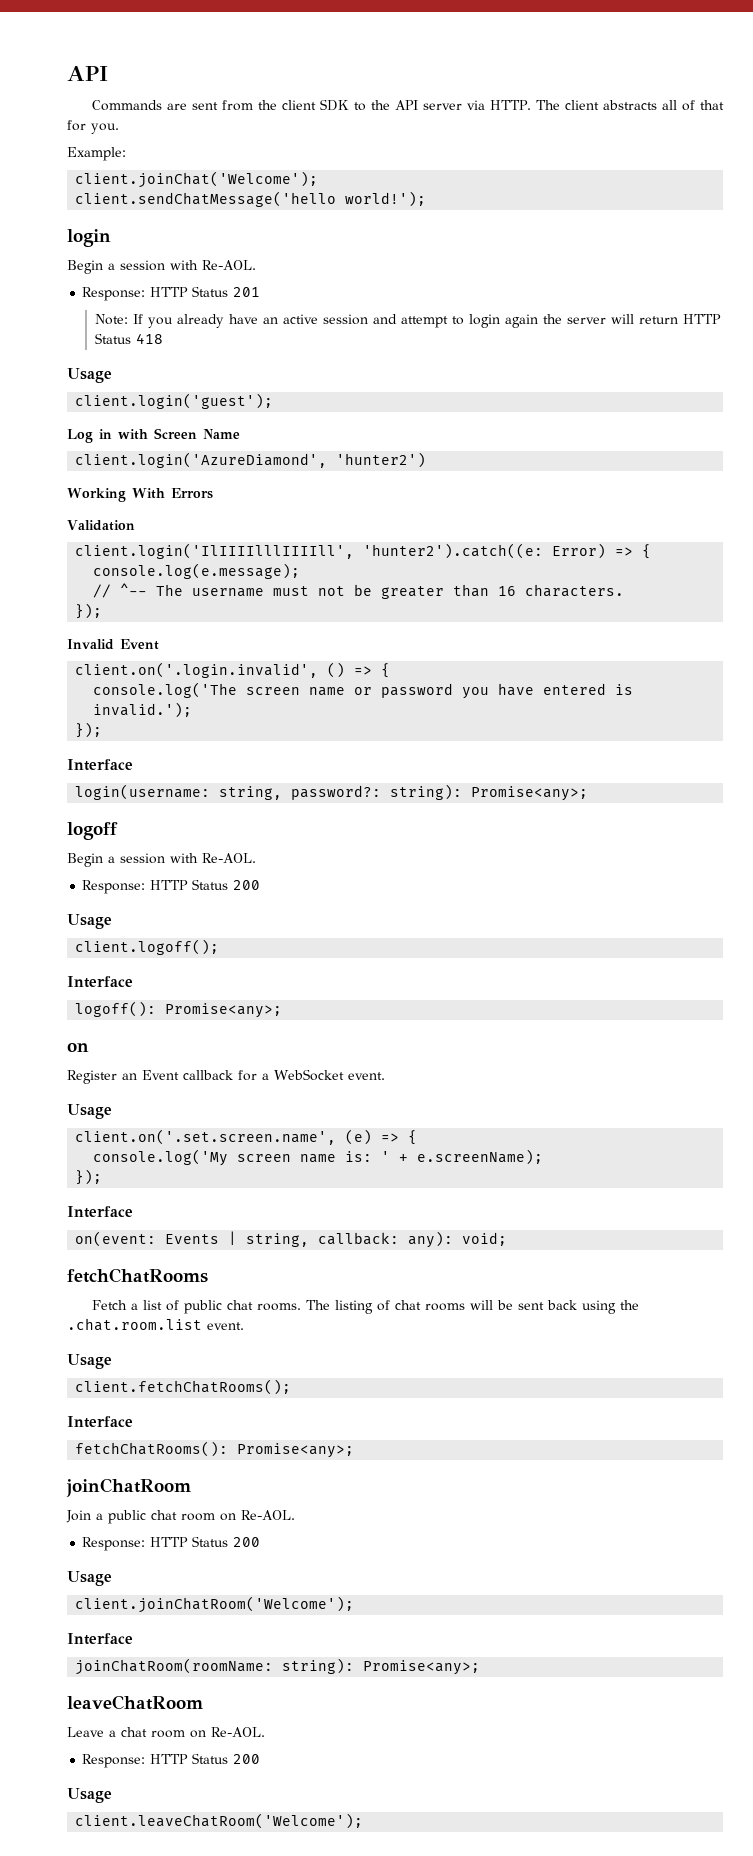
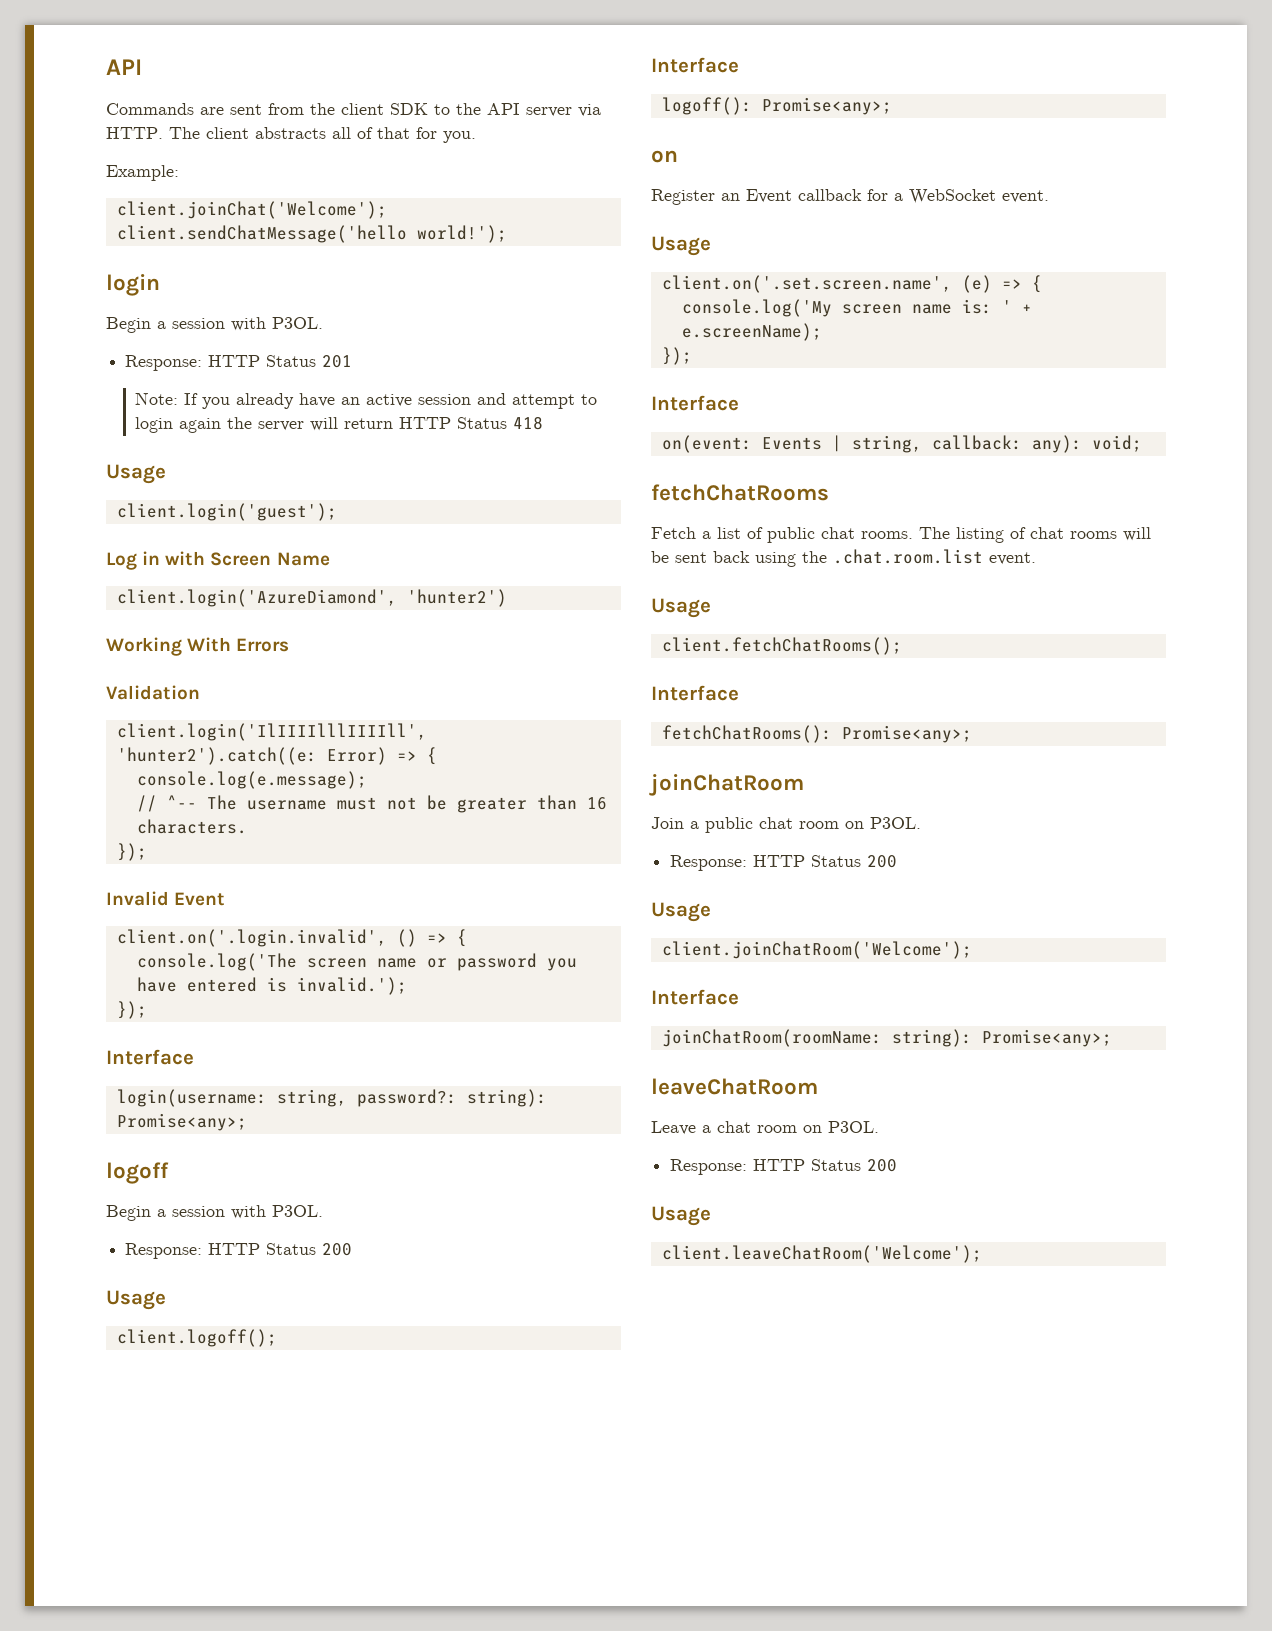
[202,260,256,270] Re-AOL. -> [272,317,323,329] P3OL.
[202,853,256,863] Re-AOL. -> [272,1205,323,1217] P3OL.
[241,1510,295,1520] Re-AOL. -> [870,817,921,829] P3OL.
[211,1727,265,1737] Re-AOL. -> [828,1121,879,1133] P3OL.

